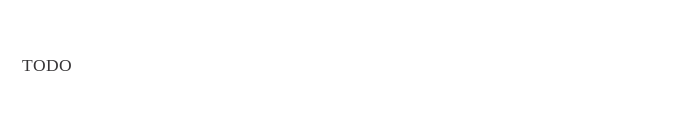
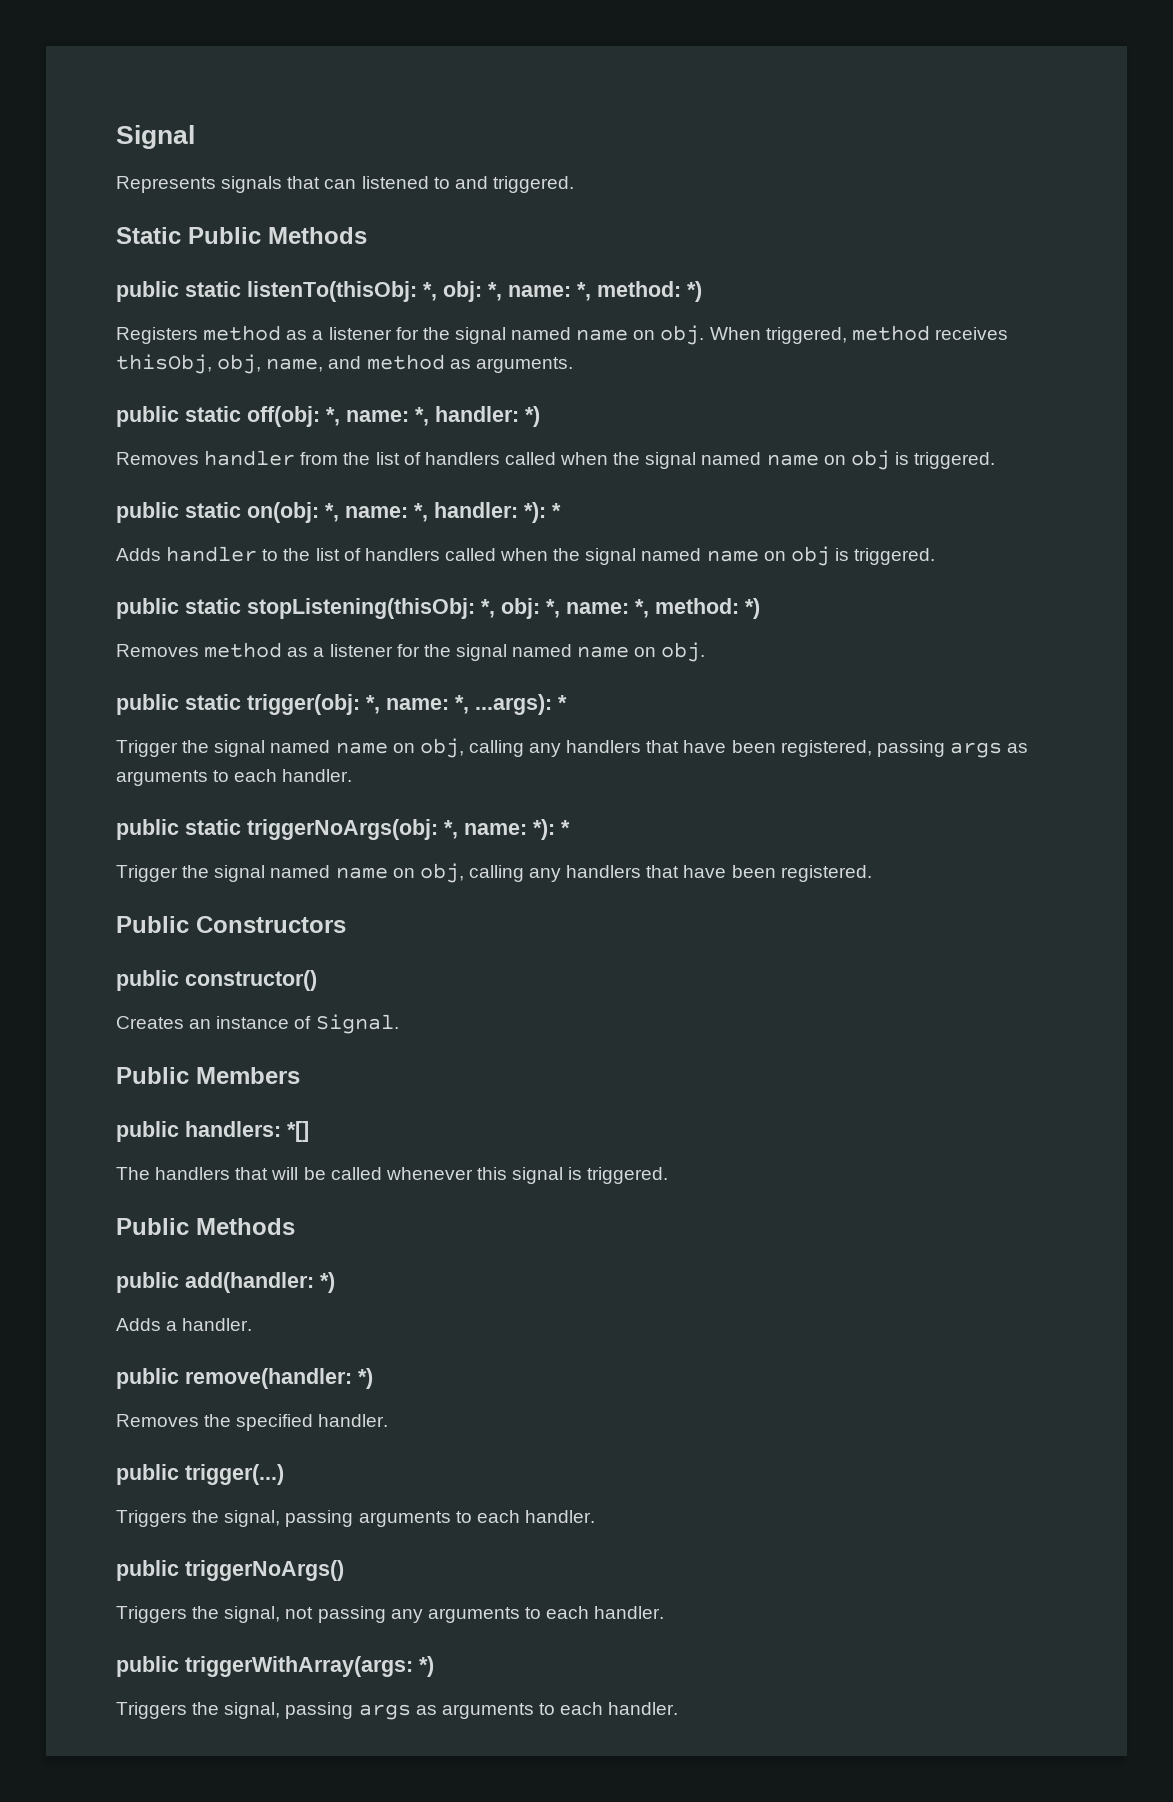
[22,60,72,71] TODO -> [116,125,195,149] [116,176,574,193] [116,227,367,244] [116,281,702,302] [116,325,1008,345] [116,354,573,374] [116,406,540,427] [116,450,996,470] [116,502,561,523] [116,546,936,566] [116,598,760,619] [116,642,706,662] [116,694,567,715] [116,738,1029,758] [116,769,353,786] [116,819,570,840] [116,863,872,883] [116,916,346,933] [116,970,317,991] [116,1014,399,1034] [116,1067,300,1084] [116,1121,309,1142] [116,1167,669,1184] [116,1218,295,1235] [116,1272,335,1293] [116,1318,253,1331] [116,1368,373,1389] [116,1414,389,1431] [116,1464,284,1485] [116,1510,595,1527] [116,1560,344,1581] [116,1606,665,1623] [116,1656,434,1677] [116,1702,679,1720] Signal // Represents signals that can listened to and triggered. // Static Public Methods // public static listenTo(thisObj: *, obj: *, name: *, method: *) // Registers method as a listener for the signal named name on obj. When triggered, method receives thisObj, obj, name, and method as arguments. // public static off(obj: *, name: *, handler: *) // Removes handler from the list of handlers called when the signal named name on obj is triggered. // public static on(obj: *, name: *, handler: *): * // Adds handler to the list of handlers called when the signal named name on obj is triggered. // public static stopListening(thisObj: *, obj: *, name: *, method: *) // Removes method as a listener for the signal named name on obj. // public static trigger(obj: *, name: *, ...args): * // Trigger the signal named name on obj, calling any handlers that have been registered, passing args as arguments to each handler. // public static triggerNoArgs(obj: *, name: *): * // Trigger the signal named name on obj, calling any handlers that have been registered. // Public Constructors // public constructor() // Creates an instance of Signal. // Public Members // public handlers: *[] // The handlers that will be called whenever this signal is triggered. // Public Methods // public add(handler: *) // Adds a handler. // public remove(handler: *) // Removes the specified handler. // public trigger(...) // Triggers the signal, passing arguments to each handler. // public triggerNoArgs() // Triggers the signal, not passing any arguments to each handler. // public triggerWithArray(args: *) // Triggers the signal, passing args as arguments to each handler.

